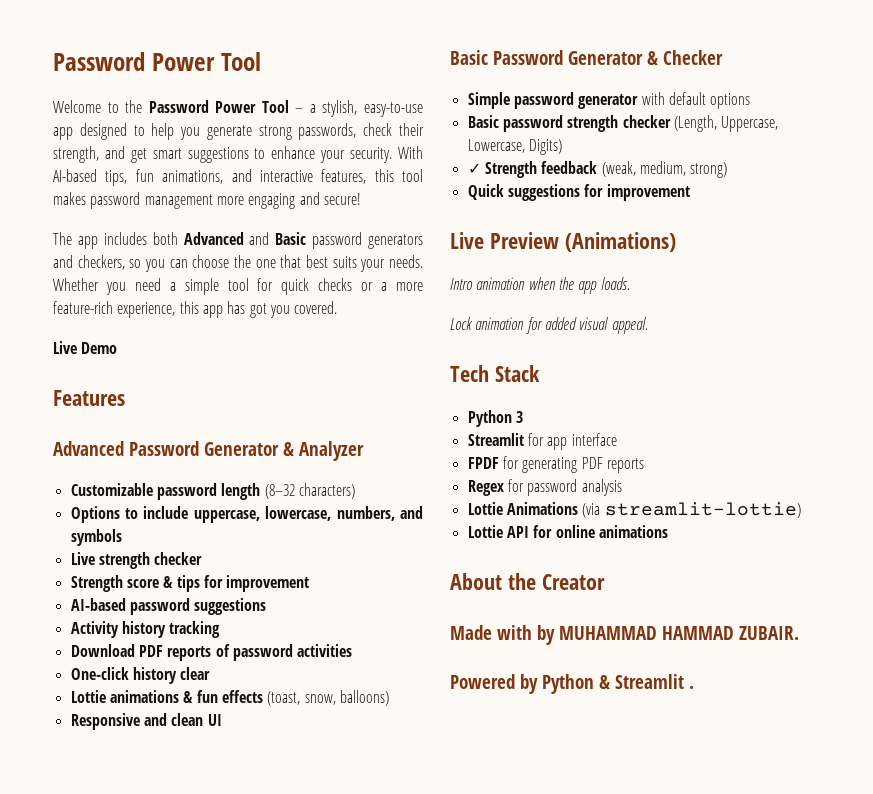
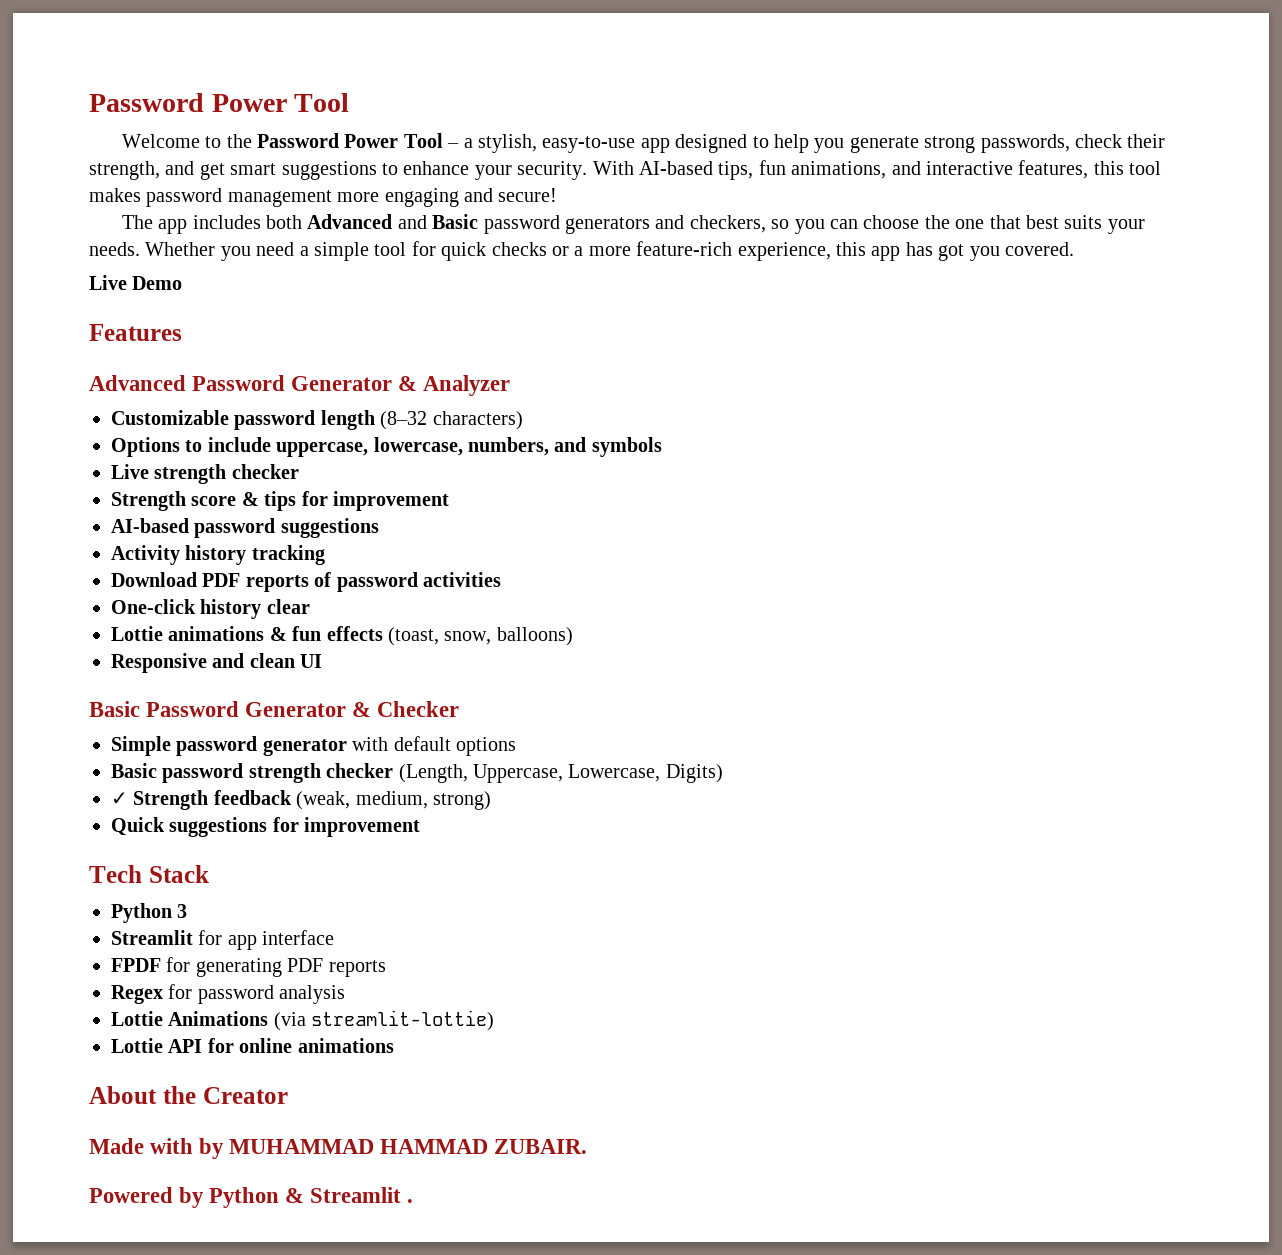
[450,232,676,252] [450,277,630,294] [450,317,648,334] // Live Preview (Animations) // Intro animation when the app loads. // Lock animation for added visual appeal. -> (421, 827) none

